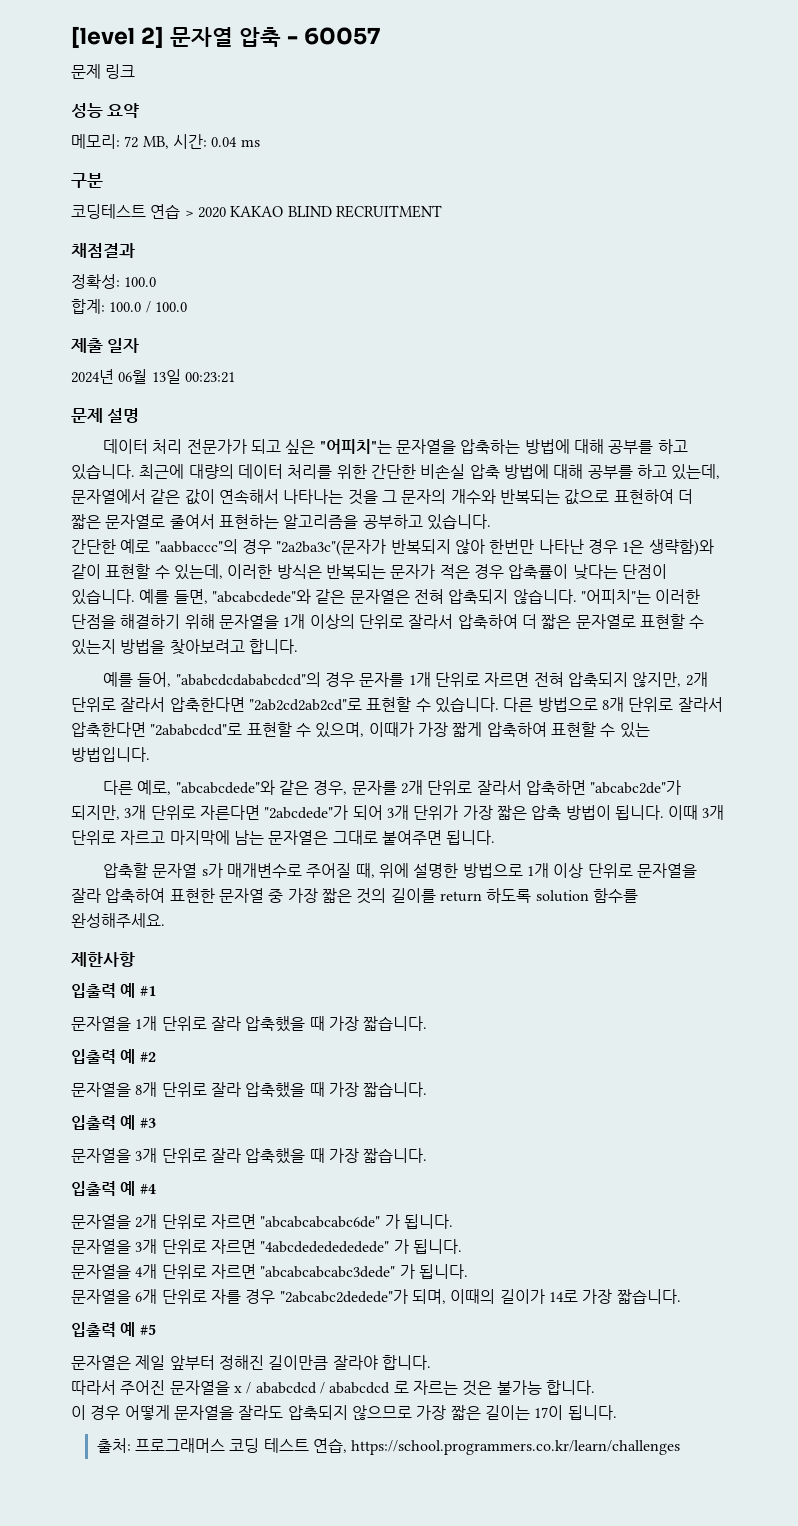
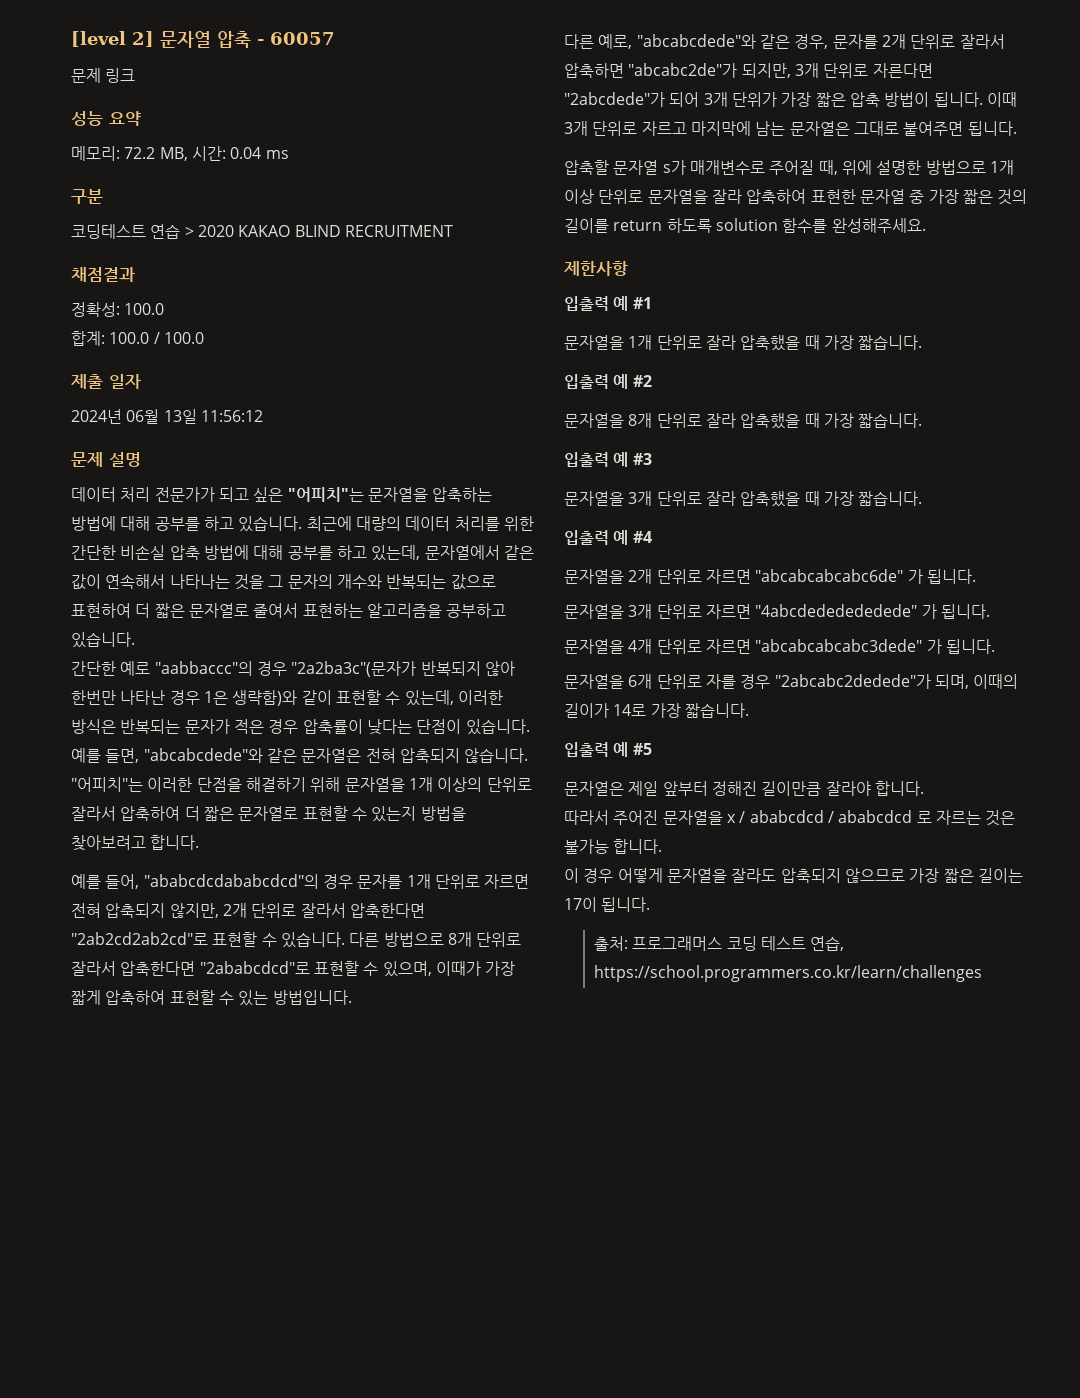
[124,136,139,148] 72 -> [124,147,156,159] 72.2
[184,372,235,383] 00:23:21 -> [200,410,263,422] 11:56:12

